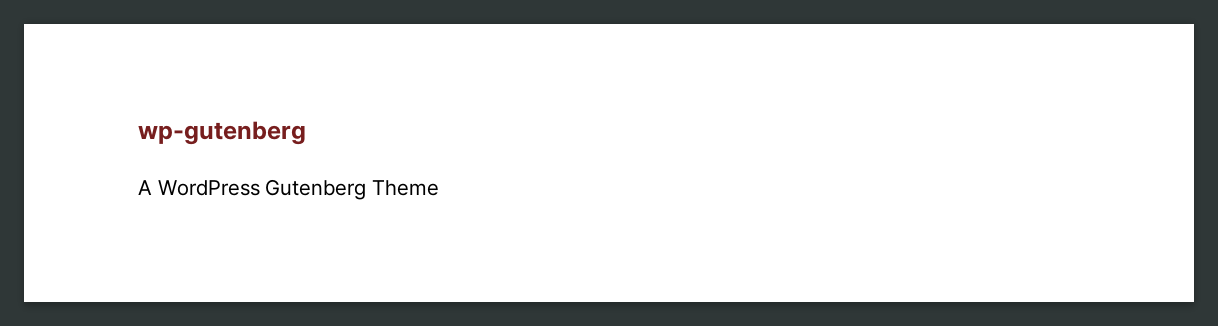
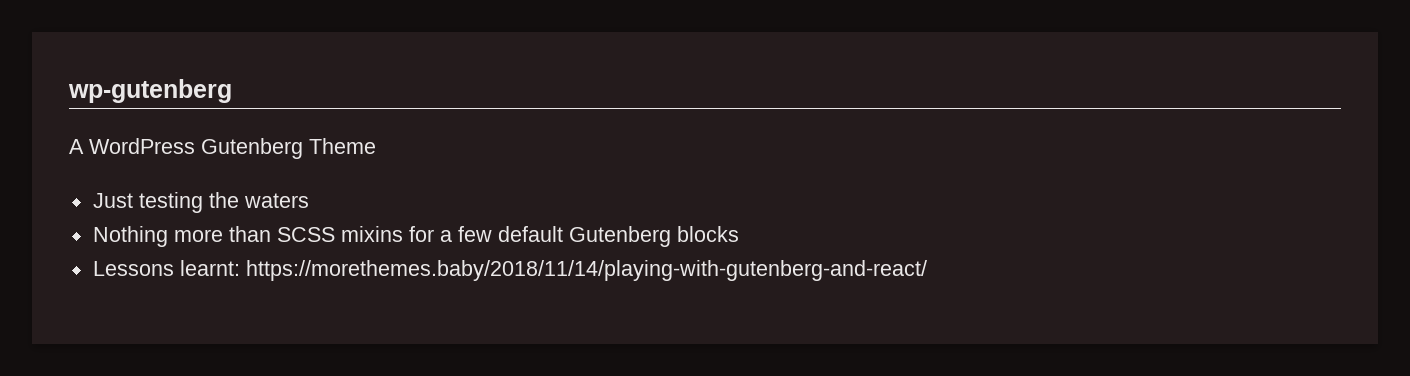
(440, 188) none -> [92,192,309,213] [92,226,739,247] [92,260,927,281] // Just testing the waters // Nothing more than SCSS mixins for a few default Gutenberg blocks // Lessons learnt: https://morethemes.baby/2018/11/14/playing-with-gutenberg-and-react/

